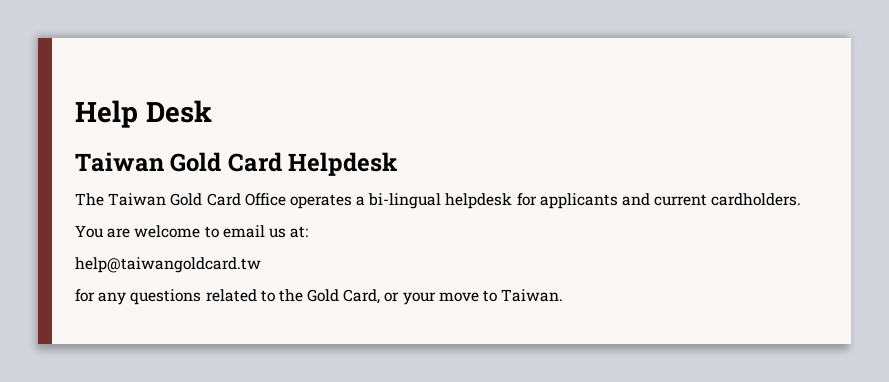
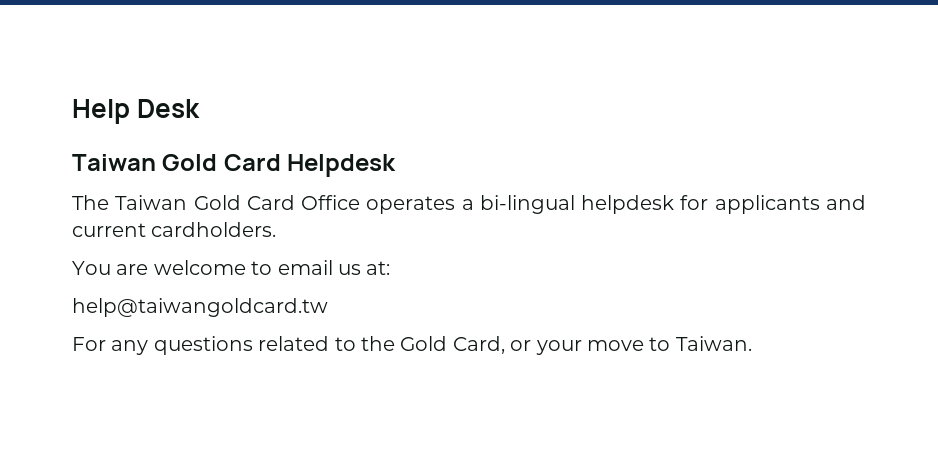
[75,289,95,302] for -> [72,337,106,351] For

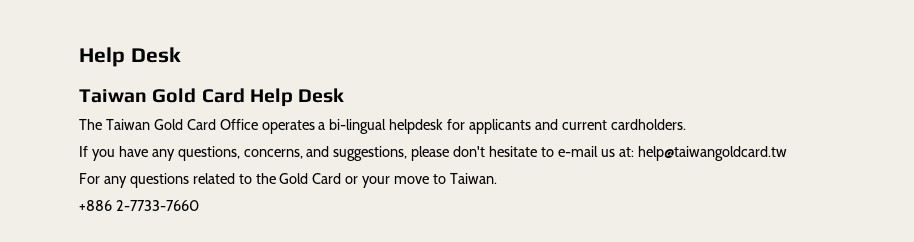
[287,154,397,177] Helpdesk -> [249,88,345,107] Help Desk
[72,260,333,275] You are welcome to email -> [79,146,598,161] If you have any questions, concerns, and suggestions, please don't hesitate to e-mail
(391, 268) // -> (634, 152) none
[452,336,505,354] Card, -> [312,173,342,184] Card
(752, 343) none -> [79,200,199,211] // +886 2-7733-7660

